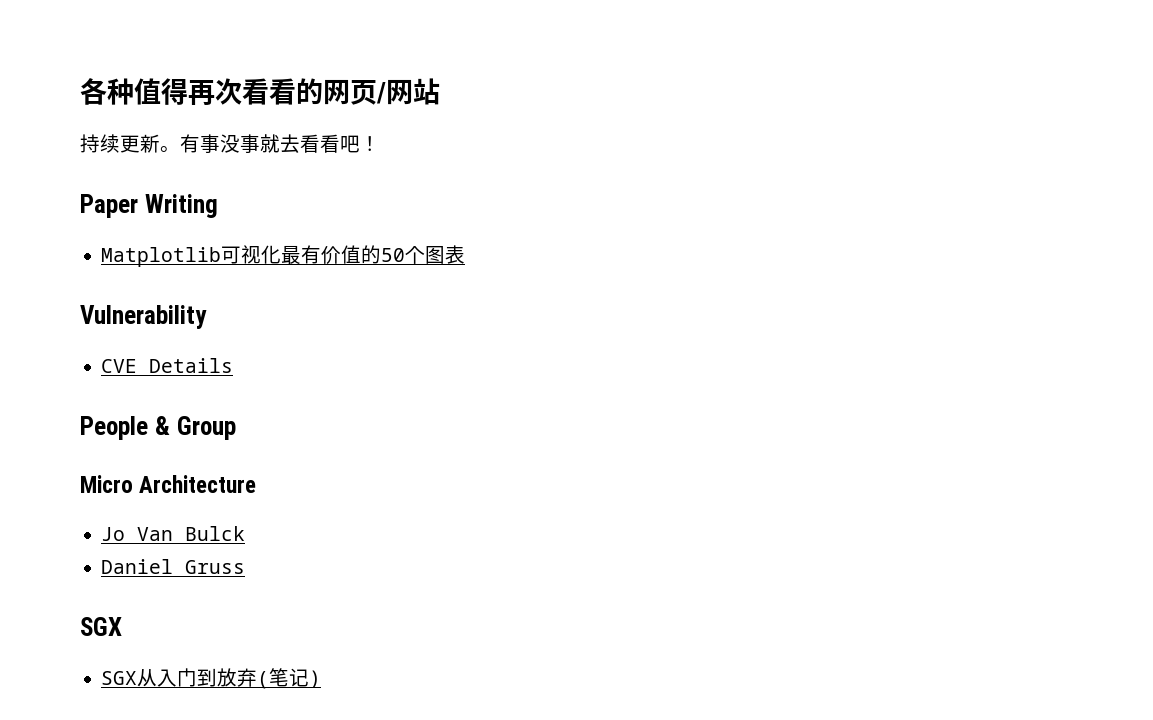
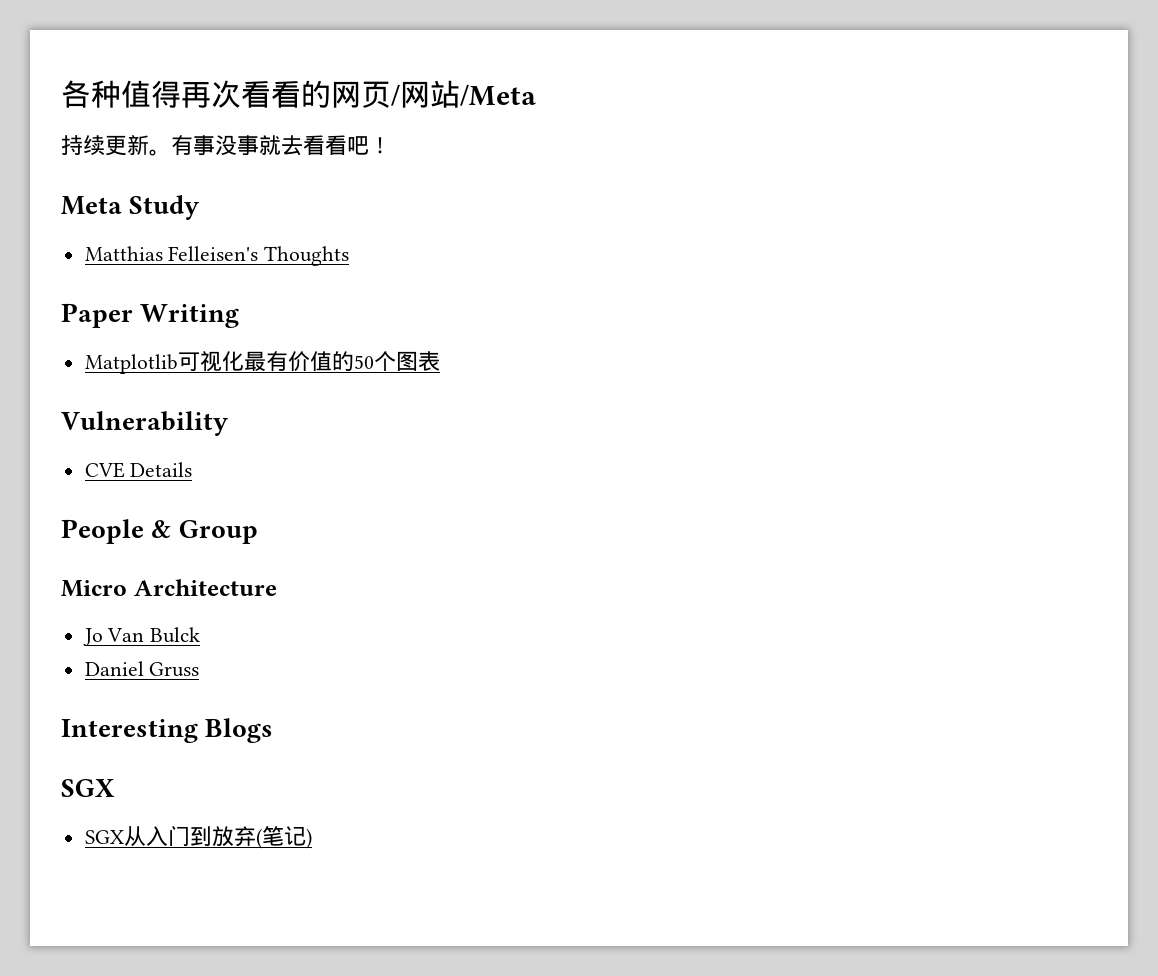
(440, 91) none -> [460,84,536,106] /Meta
(380, 143) none -> [61,195,200,220] [84,246,350,266] // Meta Study // Matthias Felleisen's Thoughts
(246, 567) none -> [61,718,274,743] // Interesting Blogs

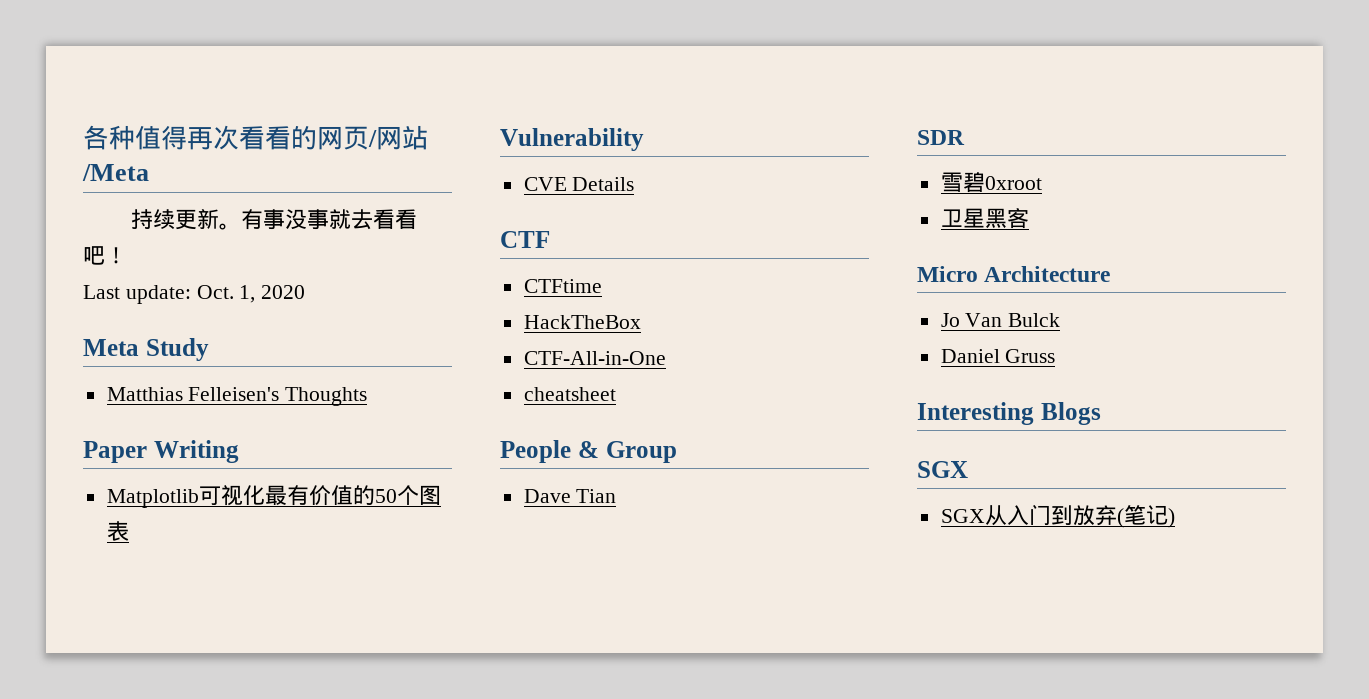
(391, 145) none -> [83,285,306,304] // Last update: Oct. 1, 2020
[61,519,258,544] People & Group -> [500,231,550,248] [523,279,602,293] [523,315,641,329] [523,351,666,365] [523,387,616,401] [500,440,677,463] [523,489,617,503] [917,130,965,145] [940,172,1042,193] [940,208,1029,229] CTF // CTFtime // HackTheBox // CTF-All-in-One // cheatsheet // People & Group // Dave Tian // SDR // 雪碧0xroot // 卫星黑客

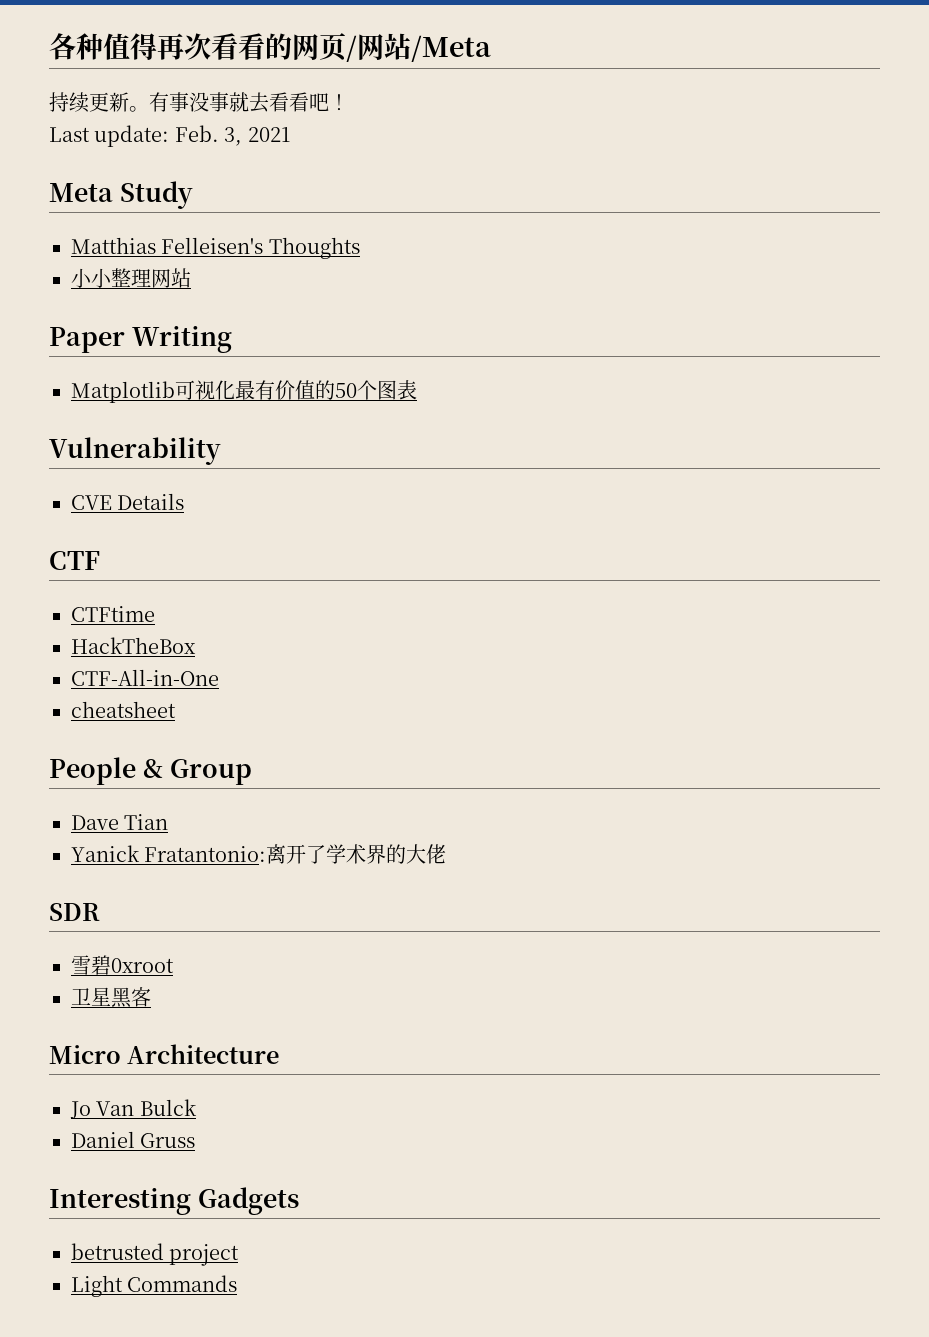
[196,285,306,303] Oct. 1, 2020 -> [174,125,290,146] Feb. 3, 2021
(368, 396) none -> [71,268,191,288] // 小小整理网站
(617, 496) none -> [71,844,447,864] // Yanick Fratantonio:离开了学术界的大佬
[1040,402,1101,425] [917,461,968,478] [940,504,1175,528] Blogs // SGX // SGX从入门到放弃(笔记) -> [197,1187,299,1215] [71,1243,240,1266] [71,1275,238,1297] Gadgets // betrusted project // Light Commands

